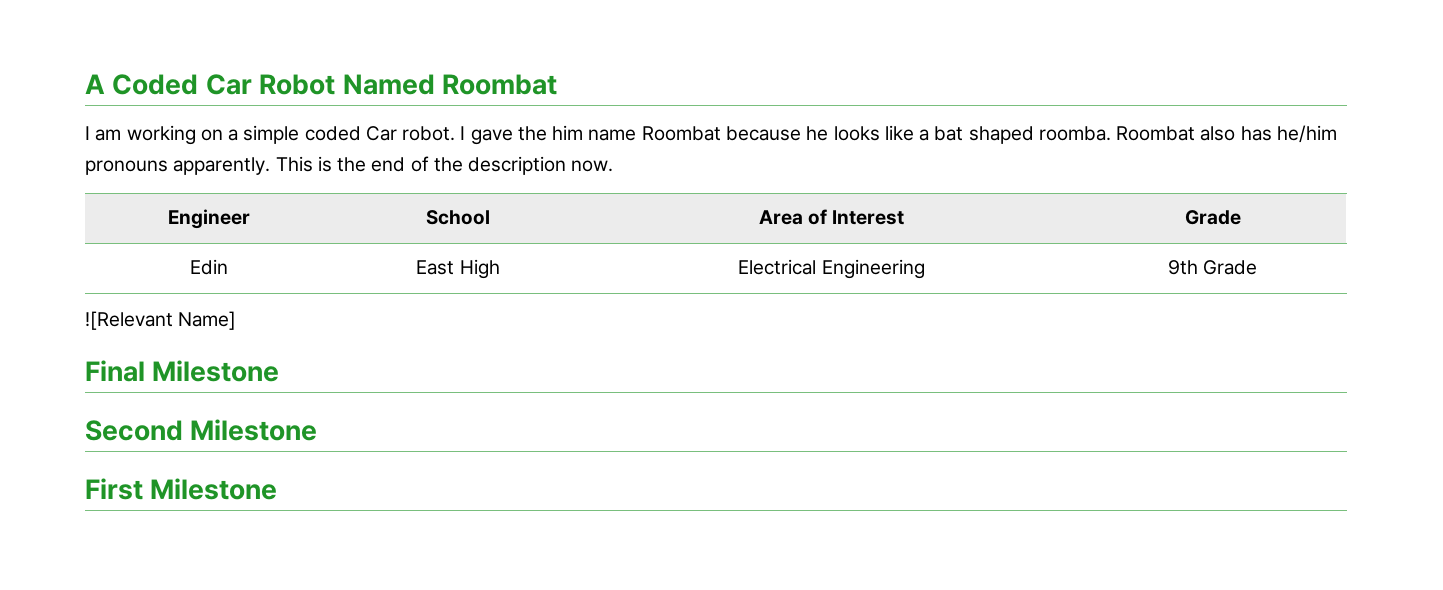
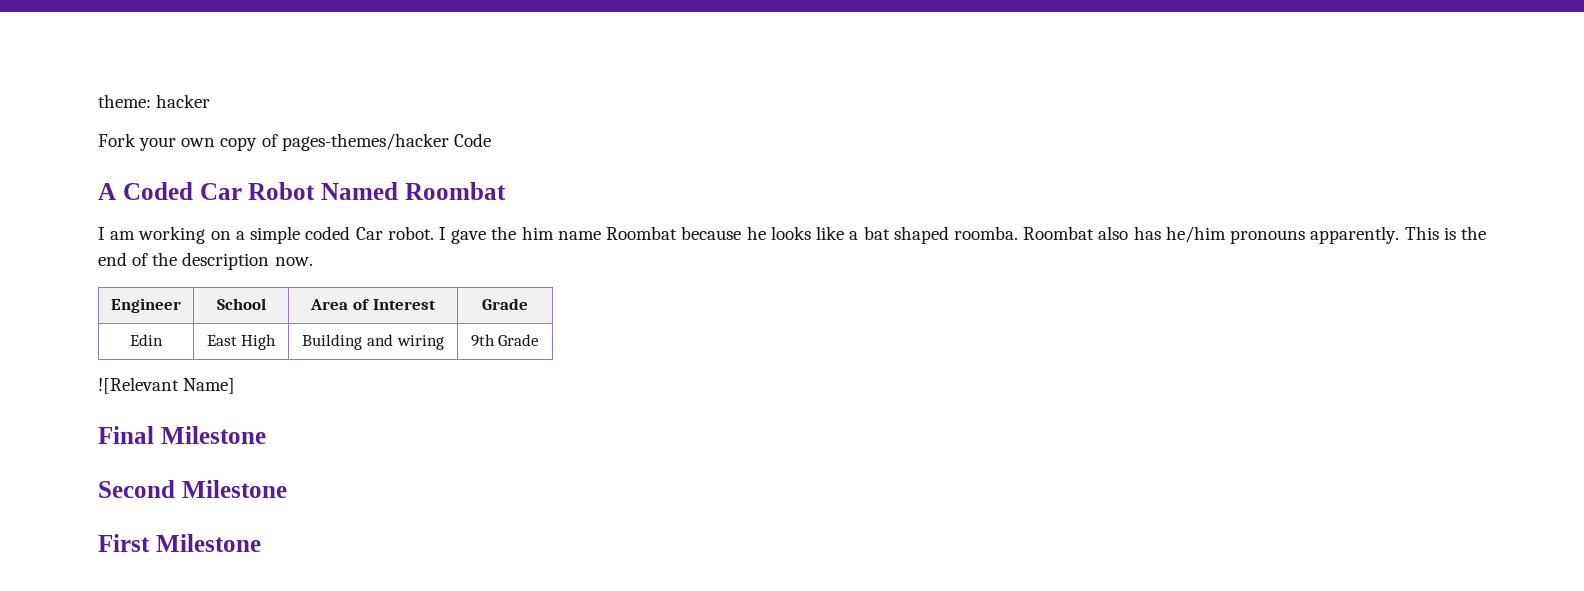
(85, 84) none -> [98,94,211,108] [98,133,491,151] theme: hacker // Fork your own copy of pages-themes/hacker Code //
[738,259,925,279] Electrical Engineering -> [302,334,444,350] Building and wiring

